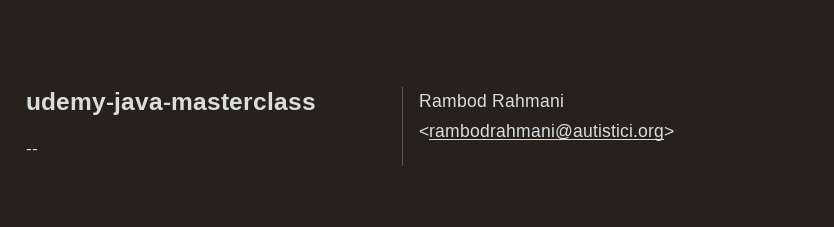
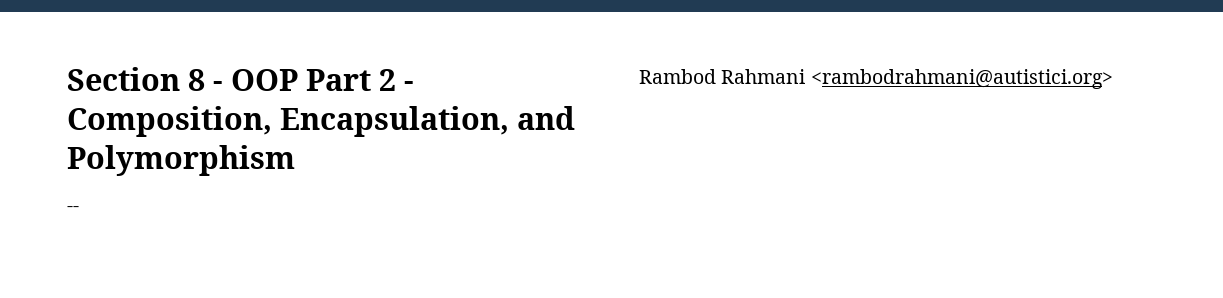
[26,92,316,115] udemy-java-masterclass -> [67,67,414,91] [67,106,576,137] [67,145,295,176] Section 8 - OOP Part 2 - Composition, Encapsulation, and Polymorphism

